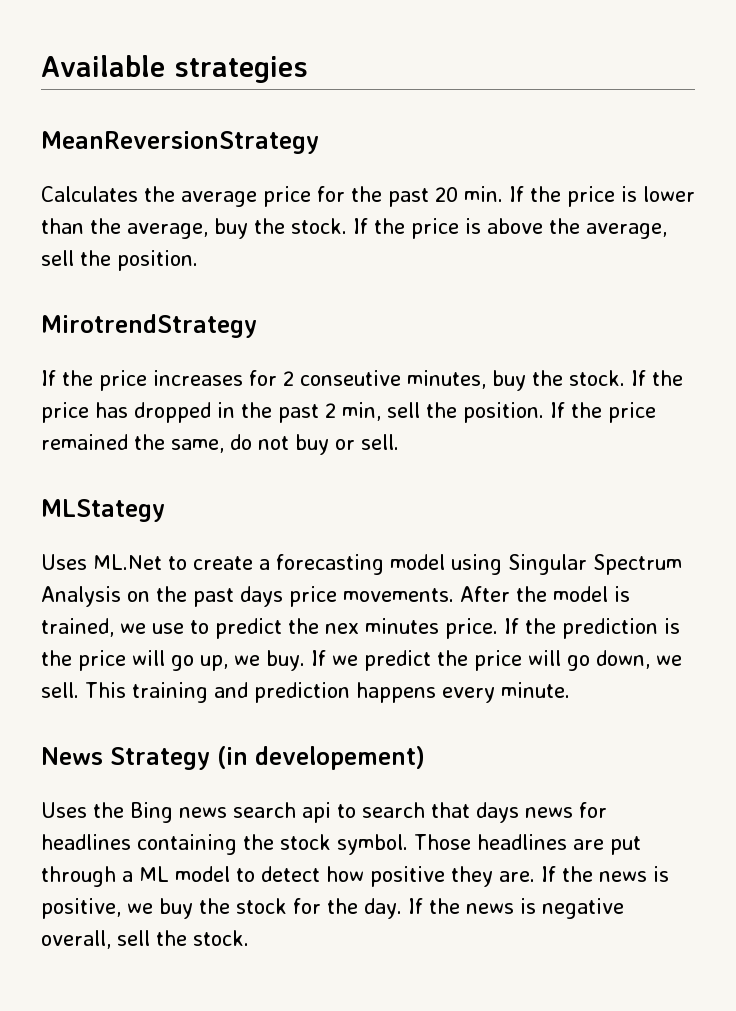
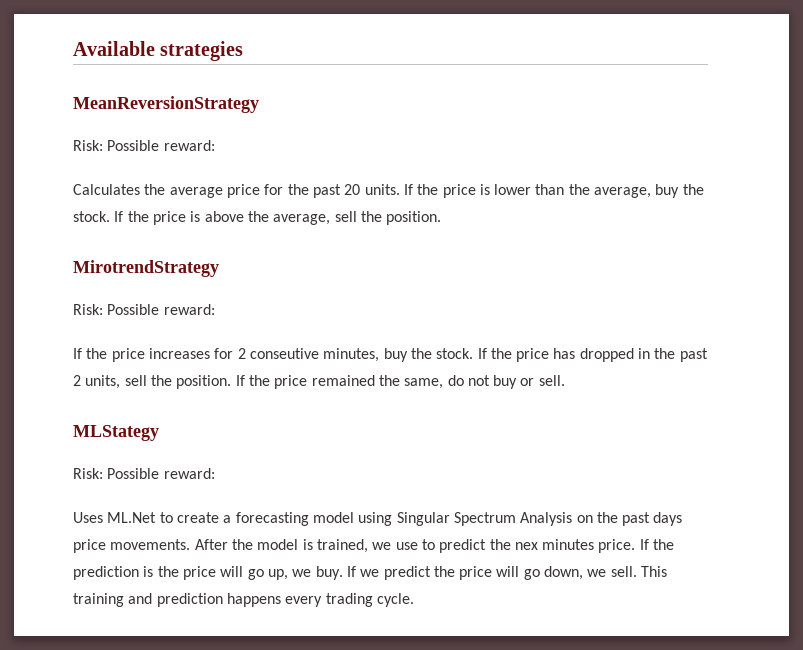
(319, 142) none -> [73,140,215,151] // Risk: Possible reward:
[464,186,503,202] min. -> [364,184,400,195] units.
(257, 326) none -> [73,304,215,315] // Risk: Possible reward:
[342,402,381,421] min, -> [85,375,121,389] units,
(165, 510) none -> [73,468,215,479] // Risk: Possible reward:
[501,682,570,698] [41,746,425,770] [41,802,607,823] [41,834,641,855] [41,866,669,887] [41,898,624,919] [41,930,249,949] minute. // News Strategy (in developement) // Uses the Bing news search api to search that days news for headlines containing the stock symbol. Those headlines are put through a ML model to detect how positive they are. If the news is positive, we buy the stock for the day. If the news is negative overall, sell the stock. -> [325,593,414,607] trading cycle.

